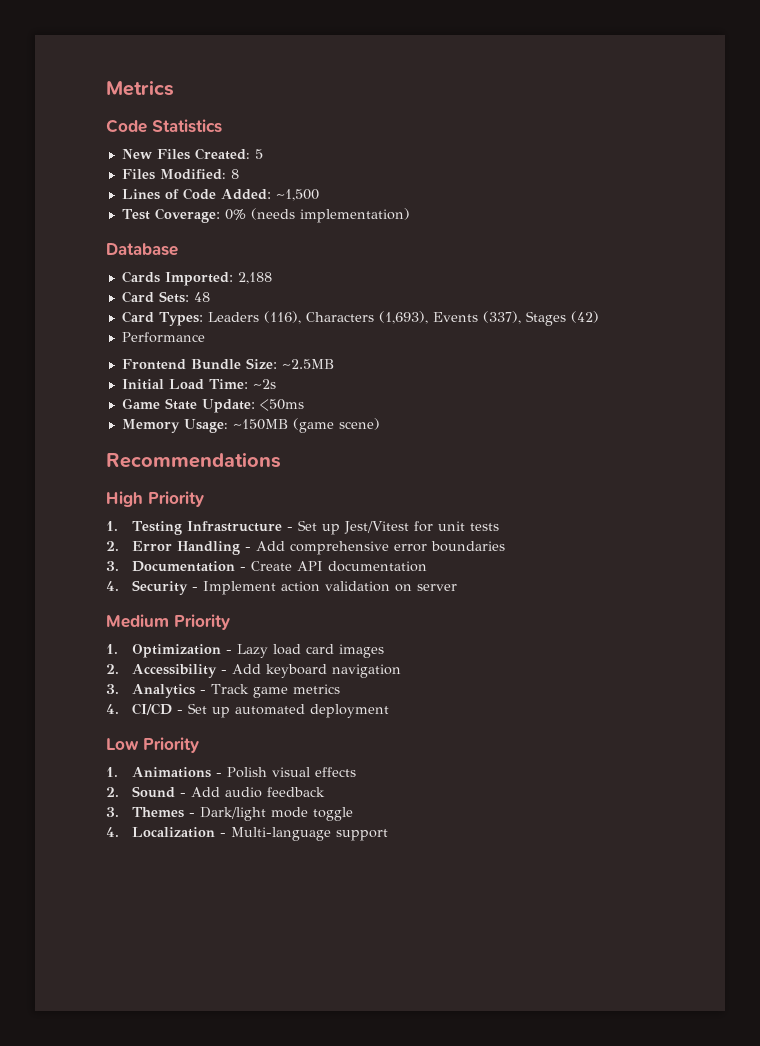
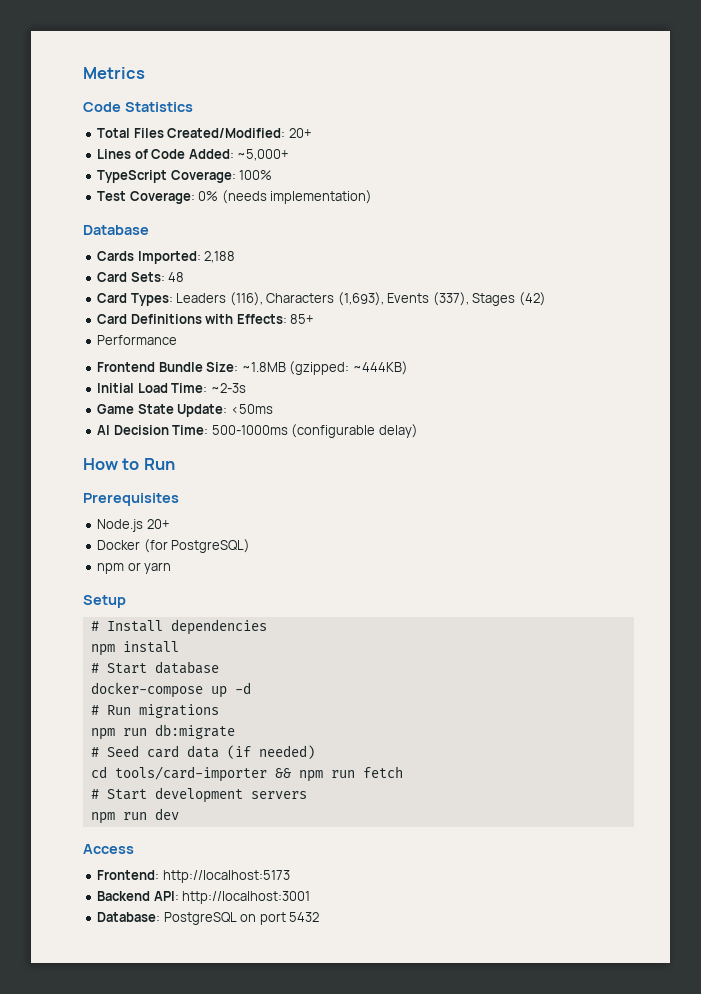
[121,148,263,160] [121,169,239,180] New Files Created: 5 // Files Modified: 8 -> [97,128,312,138] Total Files Created/Modified: 20+
[275,189,319,201] ~1,500 -> [237,149,290,161] [97,170,273,183] ~5,000+ // TypeScript Coverage: 100%
(599, 317) none -> [97,314,315,324] // Card Definitions with Effects: 85+
[281,359,334,369] ~2.5MB -> [241,361,408,375] ~1.8MB (gzipped: ~444KB)
[252,379,276,389] ~2s -> [210,383,246,393] ~2-3s
[121,418,380,433] [106,452,281,468] [106,491,204,507] [106,520,499,535] [106,541,505,555] [106,561,427,572] [106,580,457,595] [106,614,230,630] [106,644,384,658] [106,664,401,678] [106,684,340,698] [106,703,389,718] [106,737,199,753] [106,767,356,778] [106,786,325,798] [106,807,353,821] [106,827,388,841] Memory Usage: ~150MB (game scene) // Recommendations // High Priority // 1. Testing Infrastructure - Set up Jest/Vitest for unit tests // 2. Error Handling - Add comprehensive error boundaries // 3. Documentation - Create API documentation // 4. Security - Implement action validation on server // Medium Priority // 1. Optimization - Lazy load card images // 2. Accessibility - Add keyboard navigation // 3. Analytics - Track game metrics // 4. CI/CD - Set up automated deployment // Low Priority // 1. Animations - Polish visual effects // 2. Sound - Add audio feedback // 3. Themes - Dark/light mode toggle // 4. Localization - Multi-language support -> [97,424,418,438] [83,458,175,470] [83,493,179,506] [97,519,170,532] [97,539,251,553] [97,562,172,574] [83,595,126,608] [90,619,267,635] [90,641,179,656] [90,661,219,674] [90,682,251,698] [90,704,219,718] [90,724,235,740] [90,745,315,759] [90,766,403,782] [90,787,307,803] [90,808,179,824] [83,844,134,854] [97,870,290,883] [97,891,311,904] [97,912,320,925] AI Decision Time: 500-1000ms (configurable delay) // How to Run // Prerequisites // Node.js 20+ // Docker (for PostgreSQL) // npm or yarn // Setup // # Install dependencies // npm install // # Start database // docker-compose up -d // # Run migrations // npm run db:migrate // # Seed card data (if needed) // cd tools/card-importer && npm run fetch // # Start development servers // npm run dev // Access // Frontend: http://localhost:5173 // Backend API: http://localhost:3001 // Database: PostgreSQL on port 5432

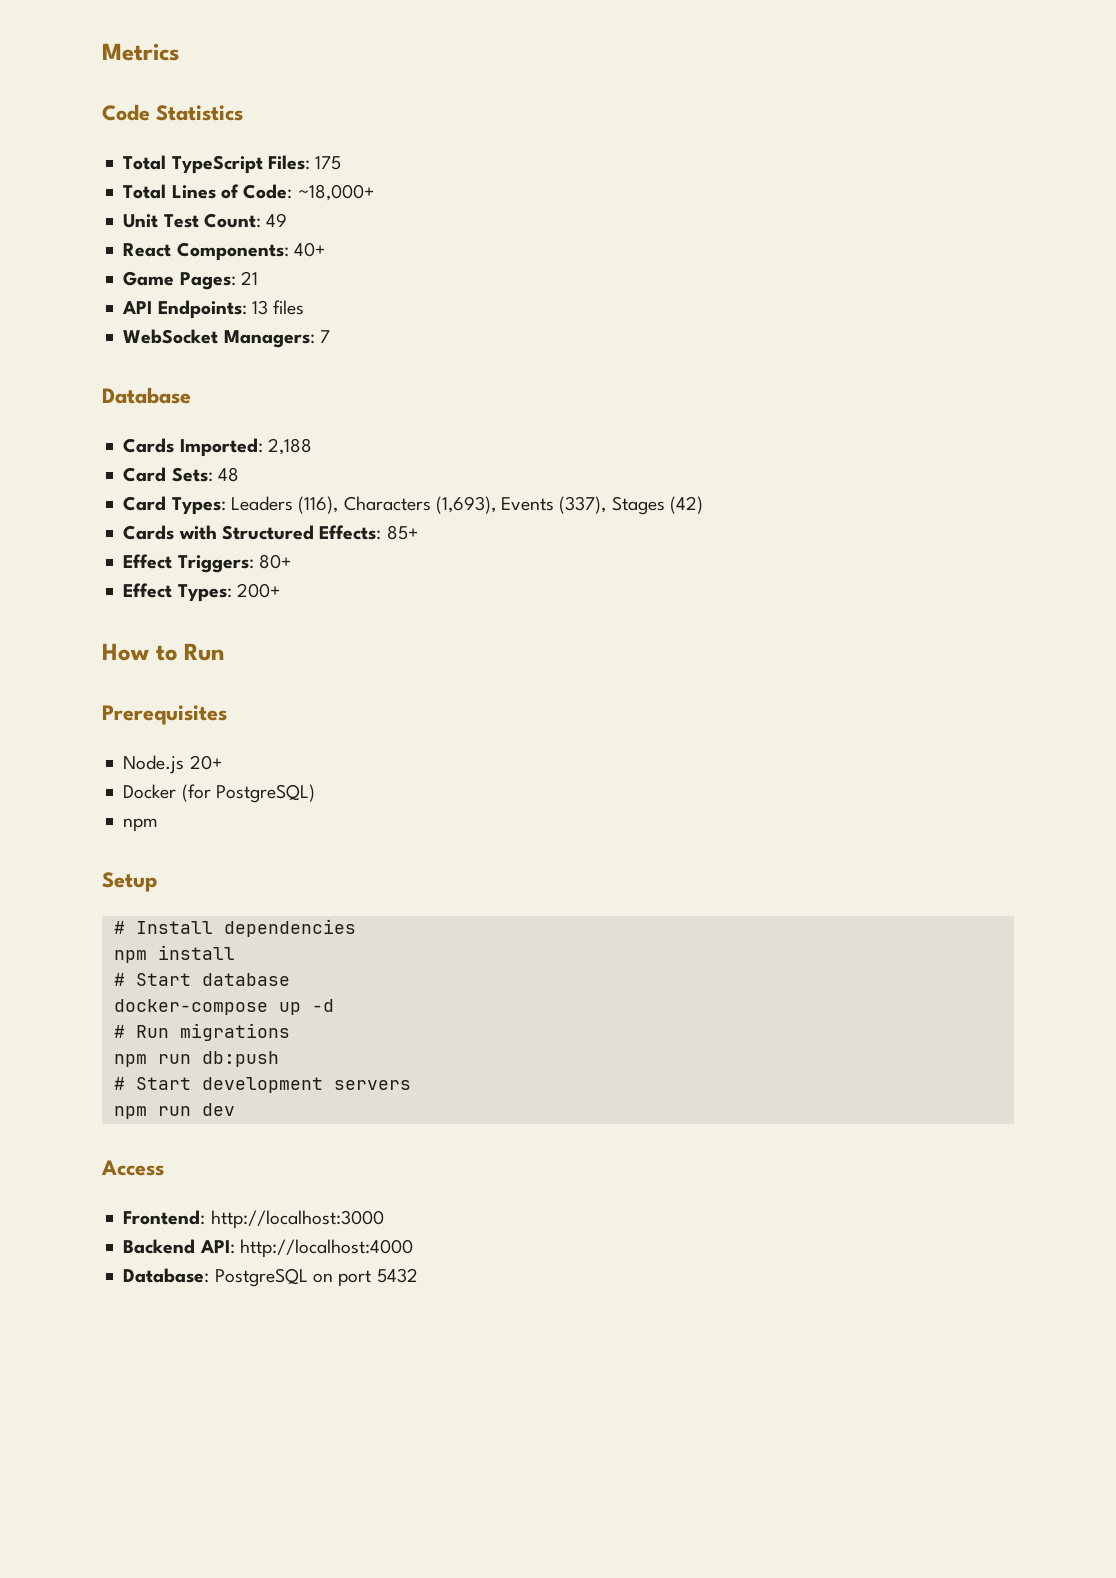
[133,128,312,138] [97,149,290,161] [97,170,273,183] [97,190,373,204] Files Created/Modified: 20+ // Lines of Code Added: ~5,000+ // TypeScript Coverage: 100% // Test Coverage: 0% (needs implementation) -> [171,155,342,174] [123,184,374,201] [123,213,288,228] [123,242,325,261] [123,271,258,290] [122,300,305,319] [123,329,330,348] TypeScript Files: 175 // Total Lines of Code: ~18,000+ // Unit Test Count: 49 // React Components: 40+ // Game Pages: 21 // API Endpoints: 13 files // WebSocket Managers: 7
[97,314,234,324] Card Definitions with -> [123,525,314,540] Cards with Structured
[97,335,178,345] [97,361,408,375] [97,383,246,393] [97,404,273,417] [97,424,418,438] Performance // Frontend Bundle Size: ~1.8MB (gzipped: ~444KB) // Initial Load Time: ~2-3s // Game State Update: <50ms // AI Decision Time: 500-1000ms (configurable delay) -> [123,554,291,573] [123,583,280,602] Effect Triggers: 80+ // Effect Types: 200+
[127,562,172,574] or yarn -> (159, 825) none
[154,724,235,739] [90,745,315,759] [90,766,403,782] db:migrate // # Seed card data (if needed) // cd tools/card-importer && npm run fetch -> [201,1051,279,1067] db:push
[162,870,290,883] http://localhost:5173 -> [210,1210,384,1229] http://localhost:3000
[182,891,311,904] http://localhost:3001 -> [239,1239,413,1258] http://localhost:4000

